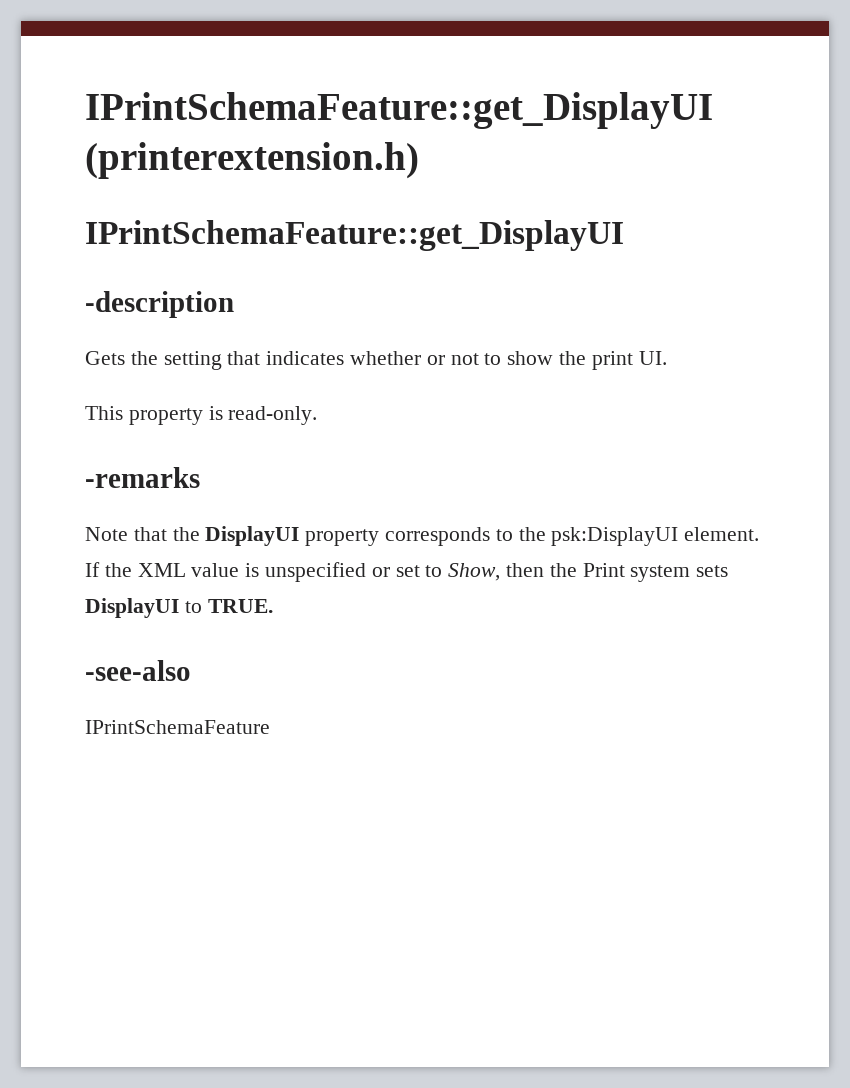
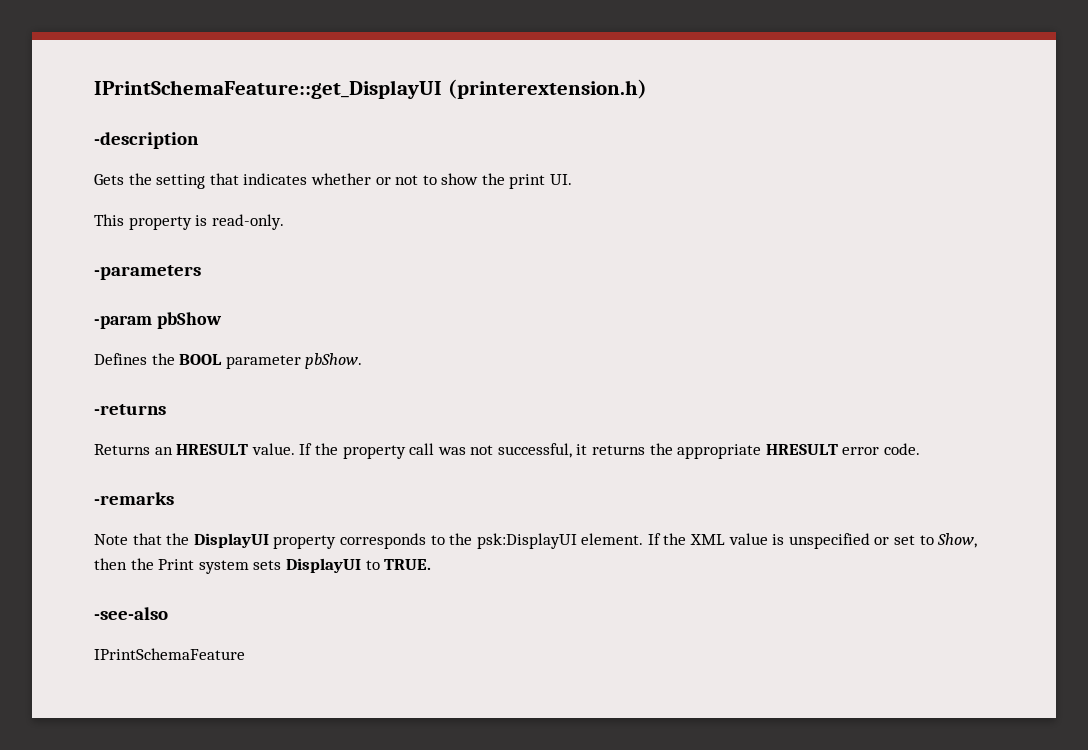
[85,220,624,251] // IPrintSchemaFeature::get_DisplayUI -> (647, 89) none
(318, 415) none -> [94,265,201,280] [94,312,222,329] [94,353,363,369] [94,404,166,415] [94,443,921,459] // -parameters // -param pbShow // Defines the BOOL parameter pbShow. // -returns // Returns an HRESULT value. If the property call was not successful, it returns the appropriate HRESULT error code.

